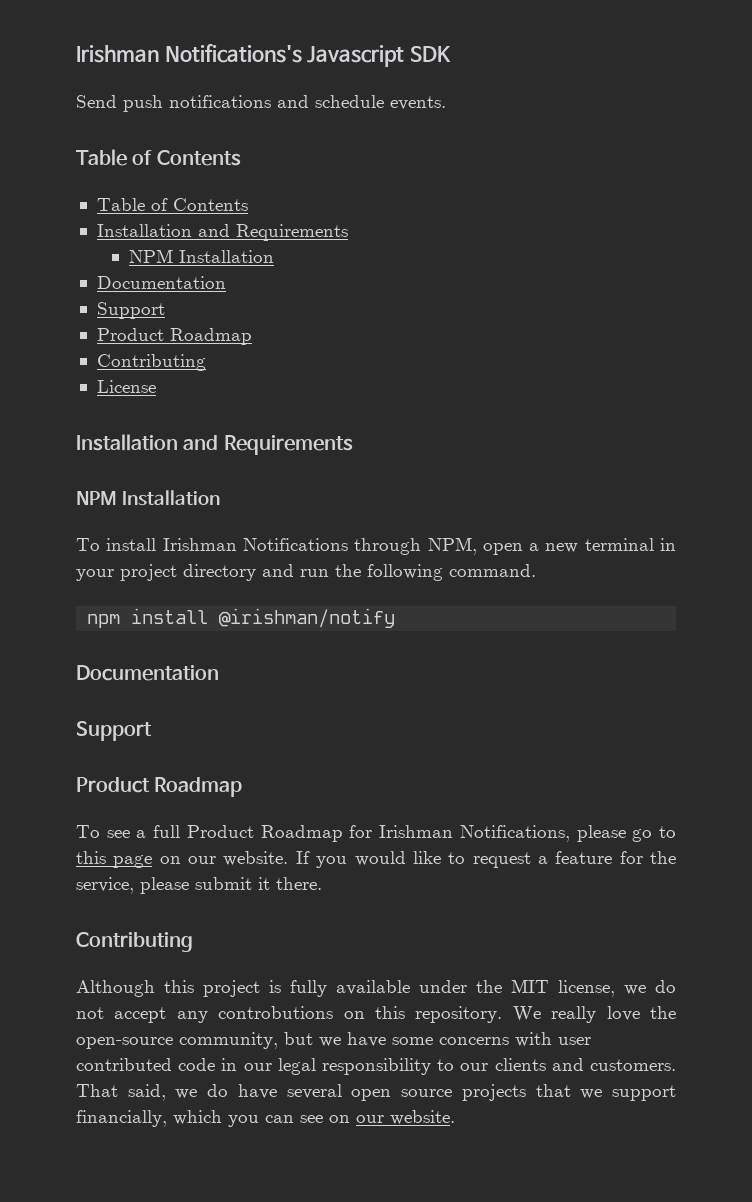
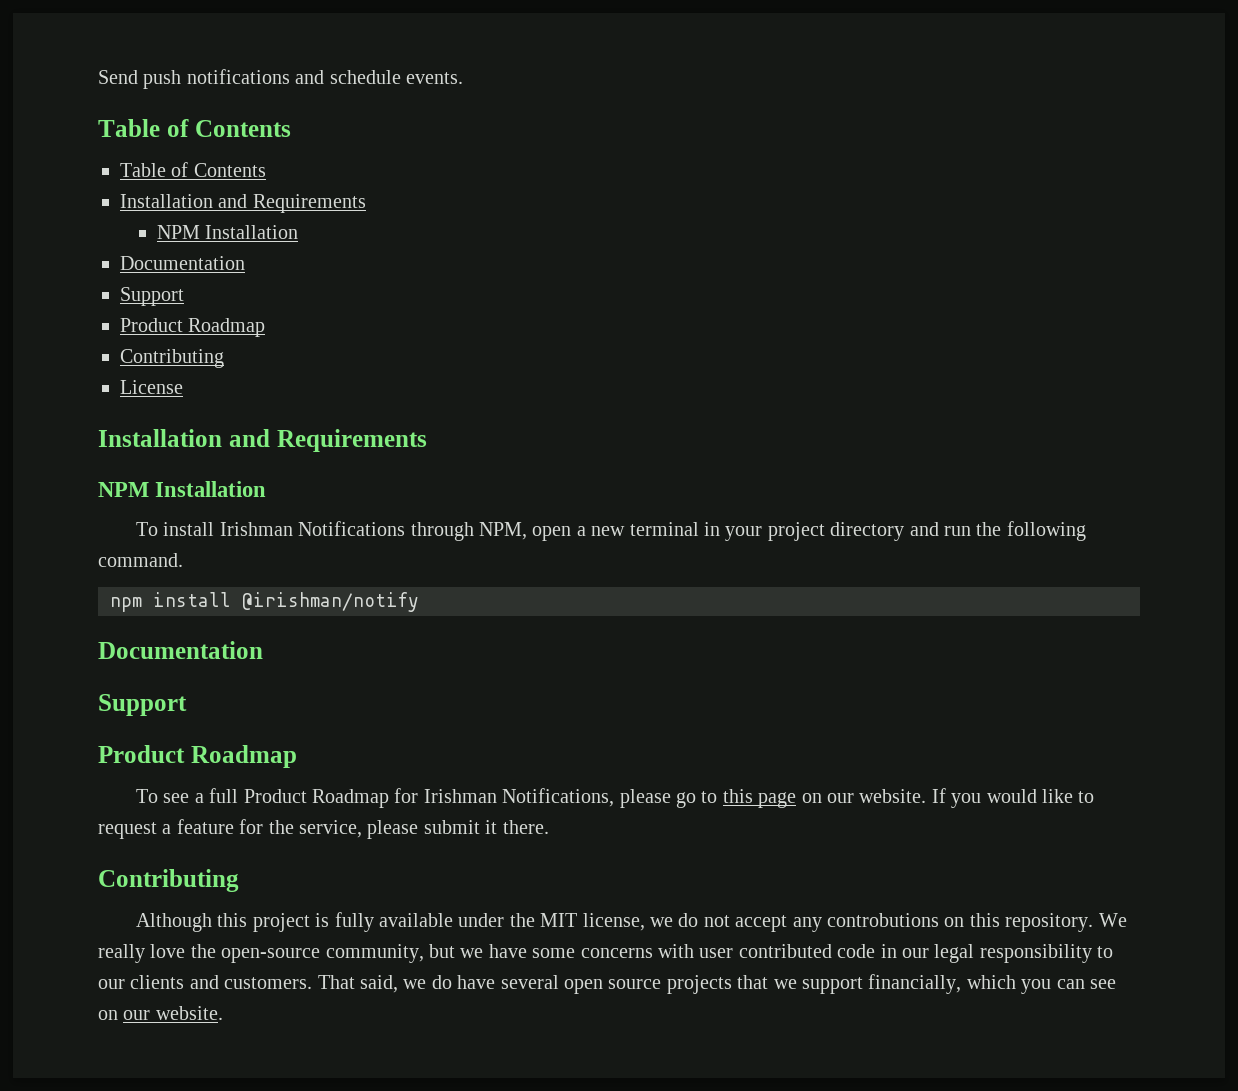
[76,44,451,67] Irishman Notifications's Javascript SDK // -> (98, 77) none

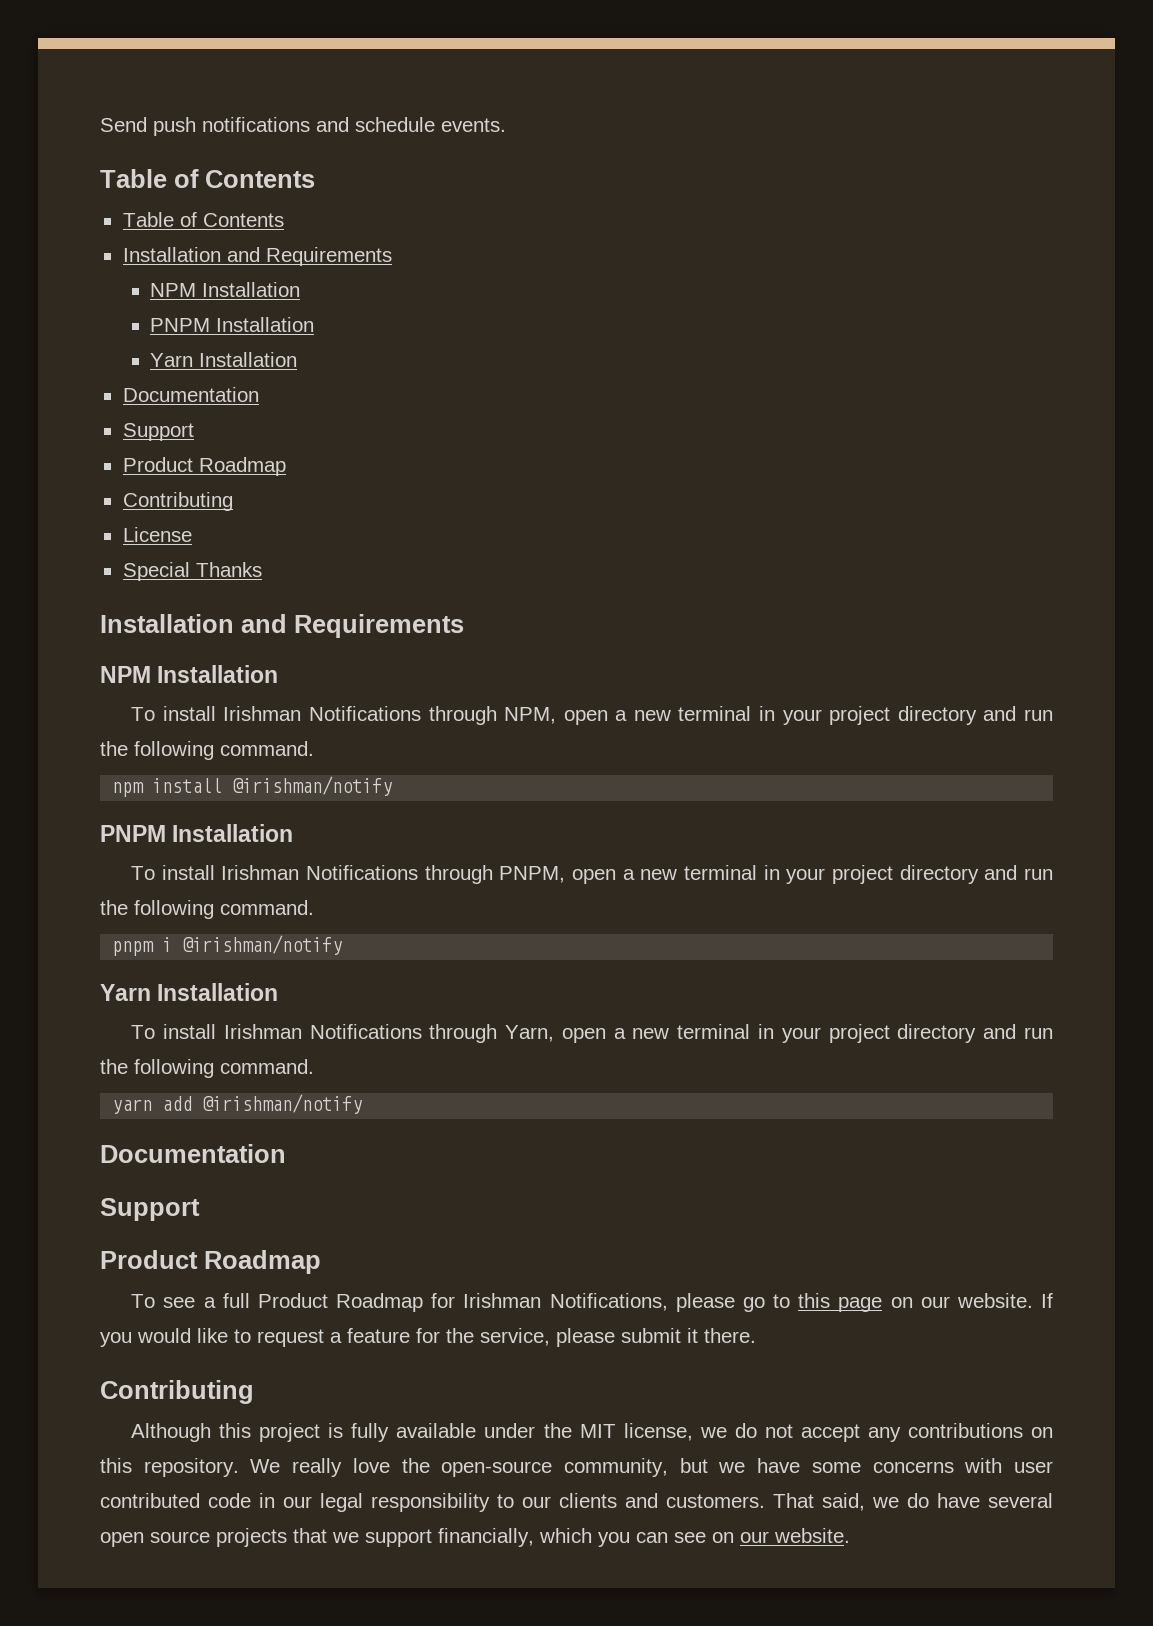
(299, 232) none -> [150,317,315,332] [150,352,298,367] // PNPM Installation // Yarn Installation
(183, 387) none -> [122,562,262,581] // Special Thanks
(419, 602) none -> [100,824,294,842] [131,865,1053,884] [100,900,314,919] [112,935,343,956] [100,983,279,1001] [131,1024,1053,1043] [100,1059,314,1078] [112,1094,363,1114] // PNPM Installation // To install Irishman Notifications through PNPM, open a new terminal in your project directory and run the following command. // pnpm i @irishman/notify // Yarn Installation // To install Irishman Notifications through Yarn, open a new terminal in your project directory and run the following command. // yarn add @irishman/notify
[826,913,939,927] controbutions -> [907,1423,1023,1438] contributions

